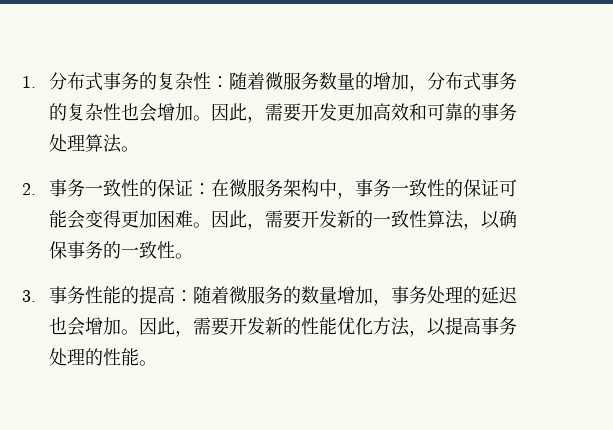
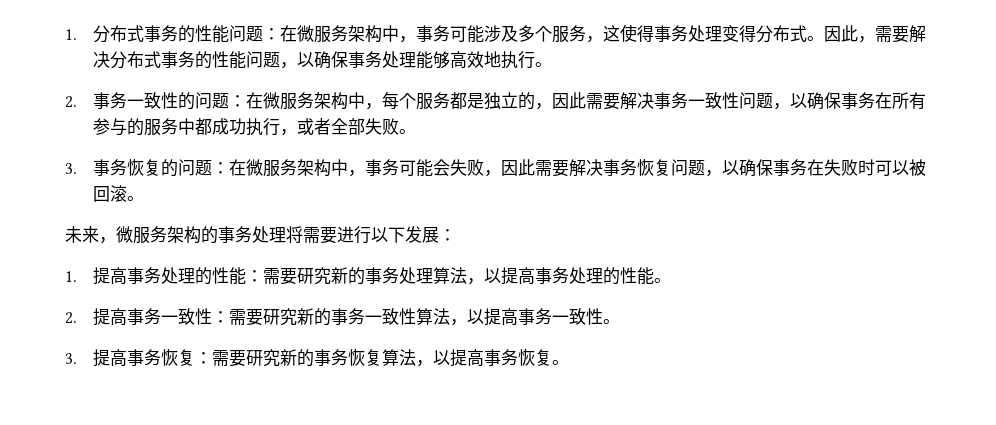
[157,72,518,92] [49,103,518,123] [49,134,140,153] [22,179,518,199] [49,210,518,230] [49,241,194,259] [22,286,518,306] [49,317,392,337] 复杂性：随着微服务数量的增加，分布式事务的复杂性也会增加。因此，需要开发更加高效和可靠的事务处理算法。 // 2.事务一致性的保证：在微服务架构中，事务一致性的保证可能会变得更加困难。因此，需要开发新的一致性算法，以确保事务的一致性。 // 3.事务性能的提高：随着微服务的数量增加，事务处理的延迟也会增加。因此，需要开发新的性能优化方 -> [195,24,927,43] [93,51,553,69] [65,92,927,110] [93,118,417,136] [65,159,927,177] [93,185,145,202] [65,226,456,244] [65,267,451,285] 性能问题：在微服务架构中，事务可能涉及多个服务，这使得事务处理变得分布式。因此，需要解决分布式事务的性能问题，以确保事务处理能够高效地执行。 // 2.事务一致性的问题：在微服务架构中，每个服务都是独立的，因此需要解决事务一致性问题，以确保事务在所有参与的服务中都成功执行，或者全部失败。 // 3.事务恢复的问题：在微服务架构中，事务可能会失败，因此需要解决事务恢复问题，以确保事务在失败时可以被回滚。 // 未来，微服务架构的事务处理将需要进行以下发展： // 1.提高事务处理的性能：需要研究新的事务处理算
(158, 363) none -> [65,308,621,326] [65,349,570,367] // 2.提高事务一致性：需要研究新的事务一致性算法，以提高事务一致性。 // 3.提高事务恢复：需要研究新的事务恢复算法，以提高事务恢复。

